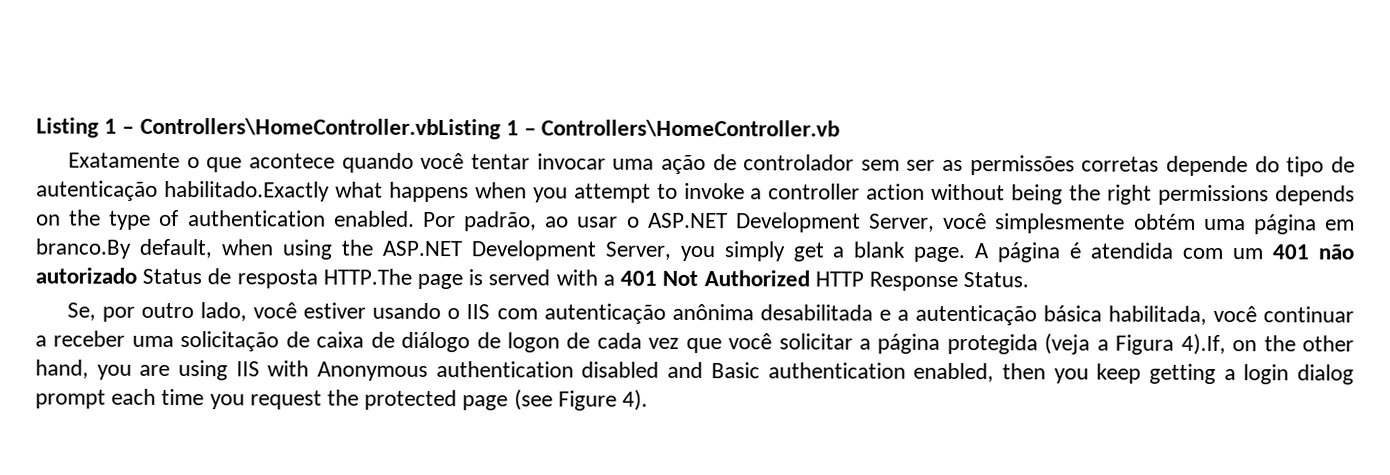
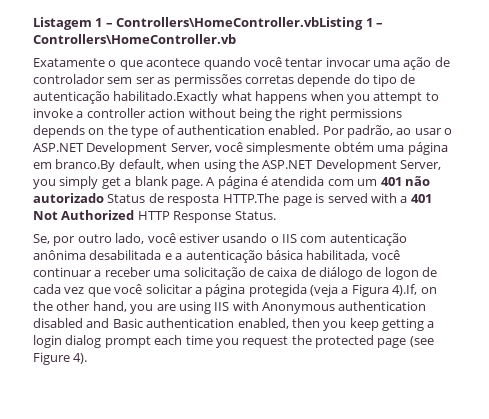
[36,117,99,138] Listing -> [33,17,92,30] Listagem

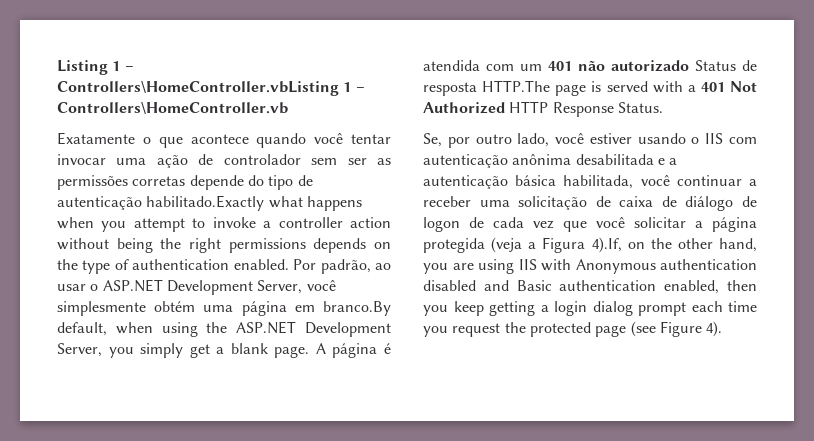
[33,17,92,30] Listagem -> [57,60,108,75] Listing

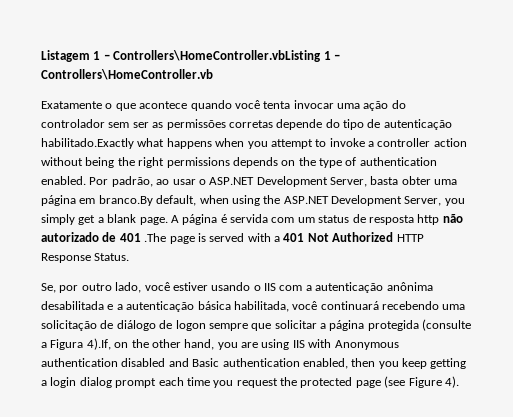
[57,60,108,75] Listing -> [41,50,90,62] Listagem
[351,134,391,144] tentar -> [263,101,291,109] tenta
[198,154,214,165] de -> [391,100,406,109] do
[306,280,336,291] [57,301,196,316] você simplesmente obtém -> [370,176,431,185] basta obter
[423,60,480,71] atendida -> [230,214,268,223] servida
[548,60,757,72] [423,80,551,96] 401 não autorizado Status de resposta HTTP.The -> [318,214,463,225] [41,232,167,242] status de resposta http não autorizado de 401 .The
(757, 140) none -> [305,285,312,291] a
[676,175,757,186] [423,196,471,207] continuar a receber -> [320,301,439,310] continuará recebendo
[619,196,677,207] caixa de -> (114, 324) none
[469,217,625,232] de cada vez que você -> [208,323,272,331] sempre que
[491,237,523,253] (veja -> [422,319,472,331] (consulte

